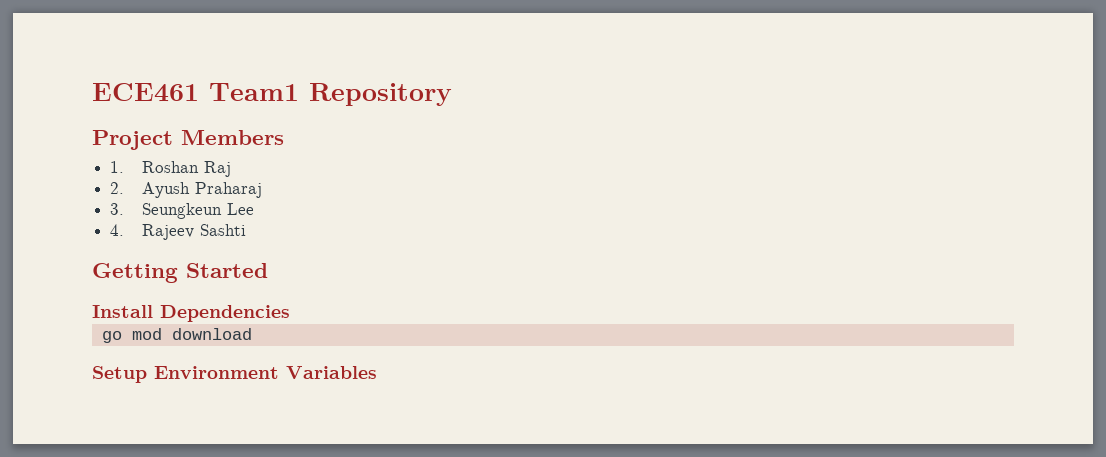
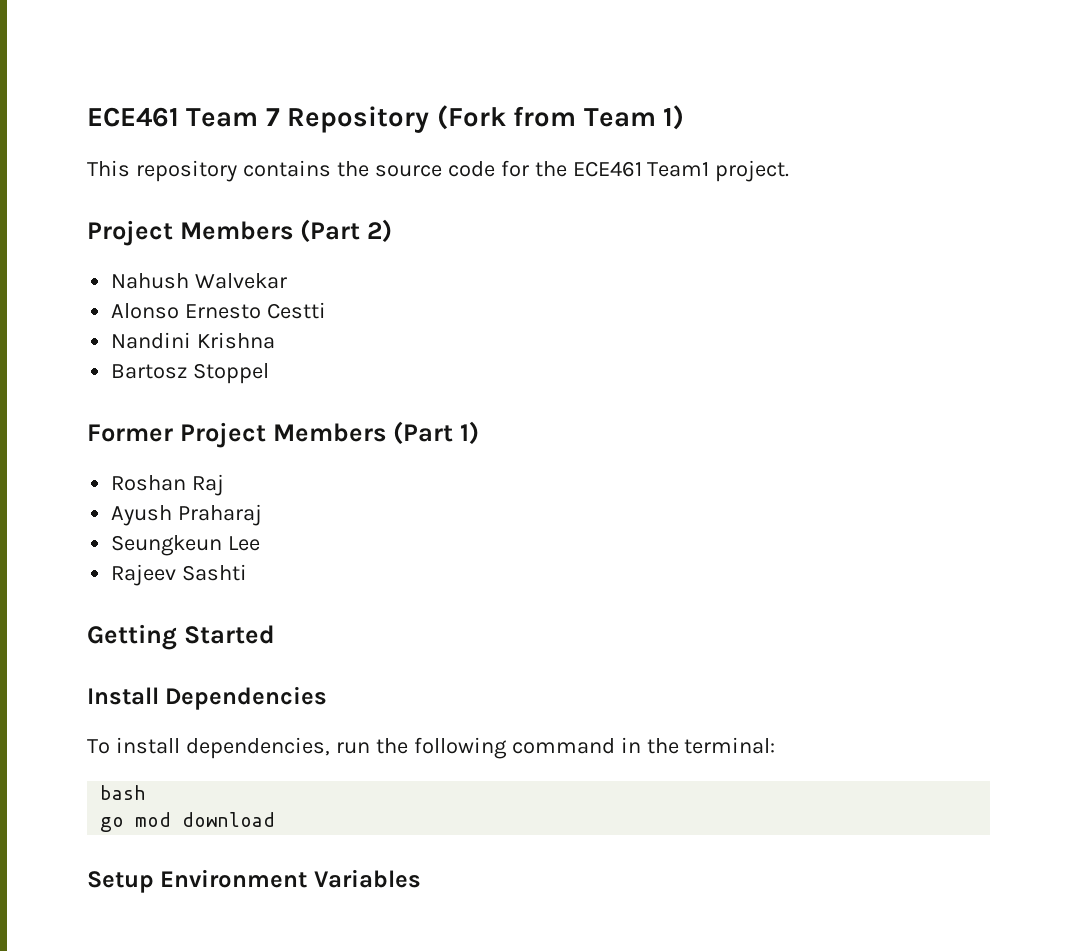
[92,83,452,106] [92,130,284,150] [110,161,125,173] ECE461 Team1 Repository // Project Members // 1. -> [87,105,684,133] [87,160,790,182] [87,219,392,246] [111,273,288,289] [111,302,327,319] [111,332,276,349] [111,363,270,384] [87,421,479,448] ECE461 Team 7 Repository (Fork from Team 1) // This repository contains the source code for the ECE461 Team1 project. // Project Members (Part 2) // Nahush Walvekar // Alonso Ernesto Cestti // Nandini Krishna // Bartosz Stoppel // Former Project Members (Part 1) //
[110,182,125,194] 2. -> (225, 485) none
[110,203,125,215] 3. -> (263, 515) none
[110,224,125,236] 4. -> (261, 543) none
(290, 313) none -> [87,737,776,759] [100,785,147,800] // To install dependencies, run the following command in the terminal: // bash

